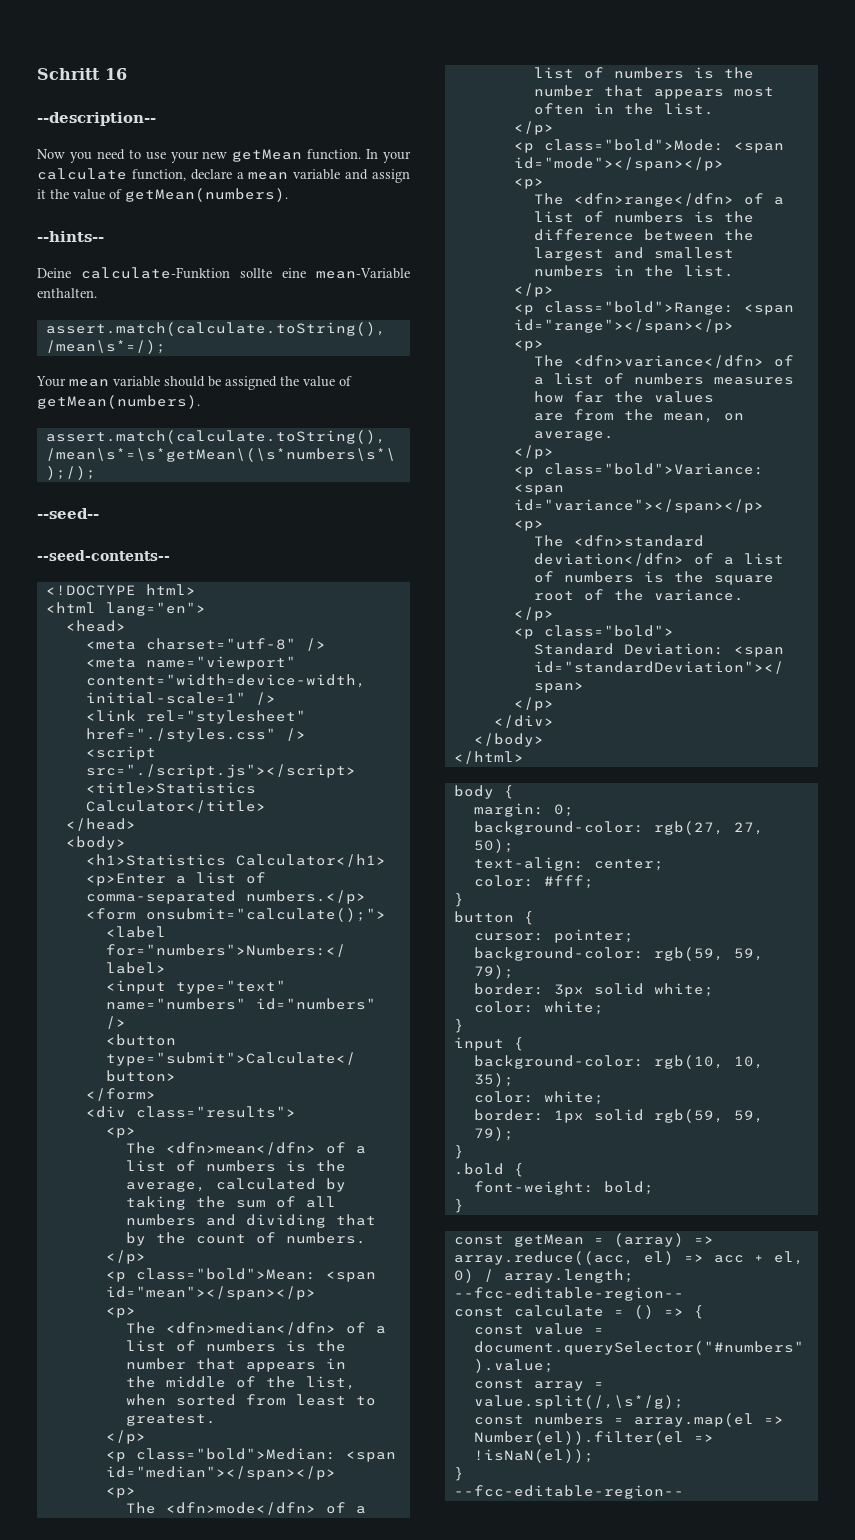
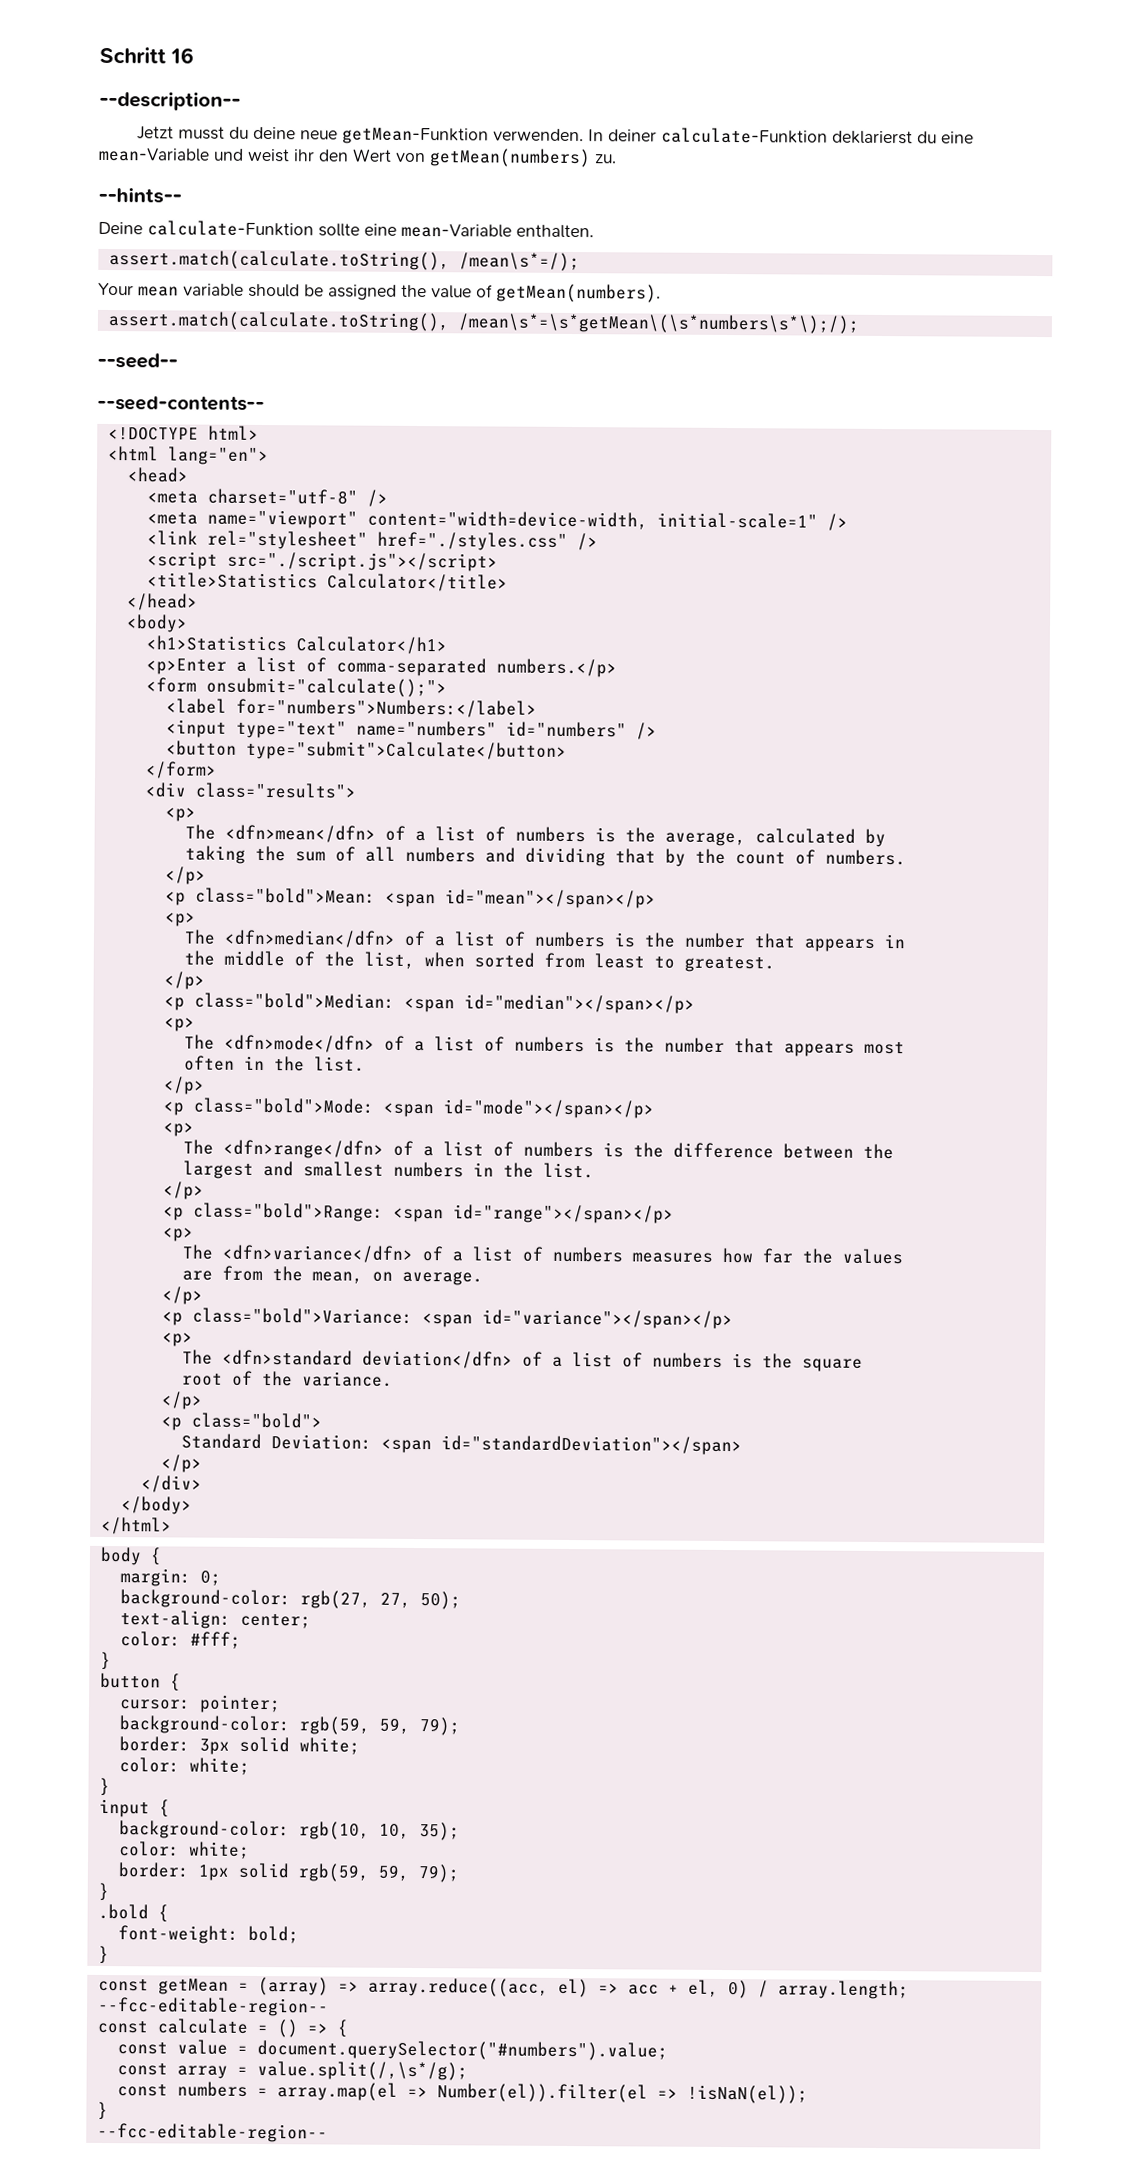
[37,149,411,163] [37,168,410,183] [37,188,288,202] Now you need to use your new getMean function. In your calculate function, declare a mean variable and assign it the value of getMean(numbers). -> [137,126,975,145] [98,147,617,168] Jetzt musst du deine neue getMean-Funktion verwenden. In deiner calculate-Funktion deklarierst du eine mean-Variable und weist ihr den Wert von getMean(numbers) zu.

